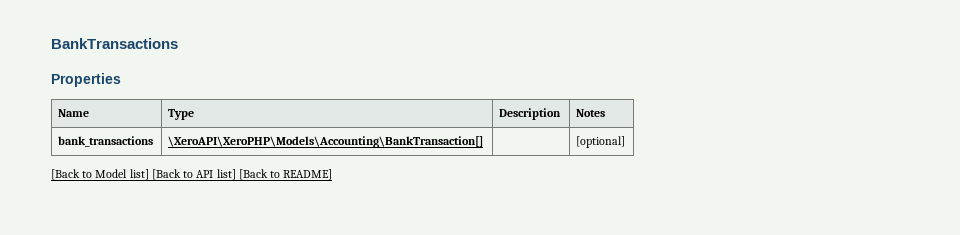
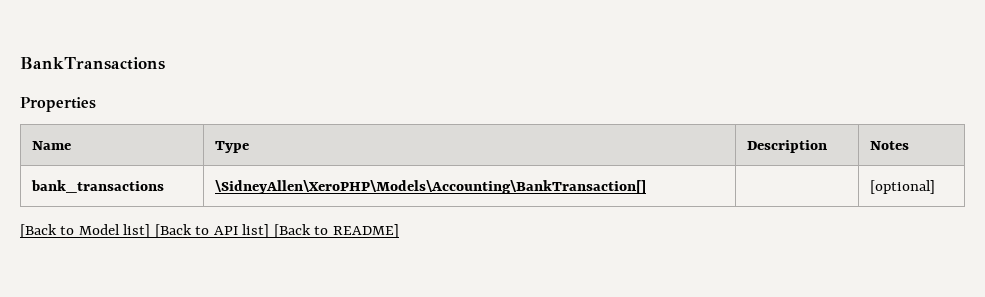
[168,136,484,148] \XeroAPI\XeroPHP\Models\Accounting\BankTransaction[] -> [215,180,647,194] \SidneyAllen\XeroPHP\Models\Accounting\BankTransaction[]

